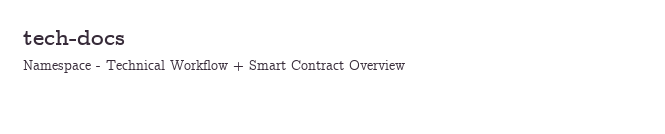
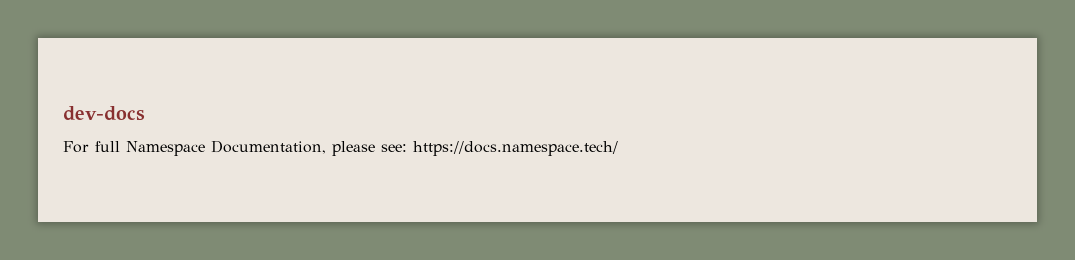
[23,30,125,45] [23,60,405,73] tech-docs // Namespace - Technical Workflow + Smart Contract Overview -> [63,106,145,121] [63,140,618,156] dev-docs // For full Namespace Documentation, please see: https://docs.namespace.tech/

